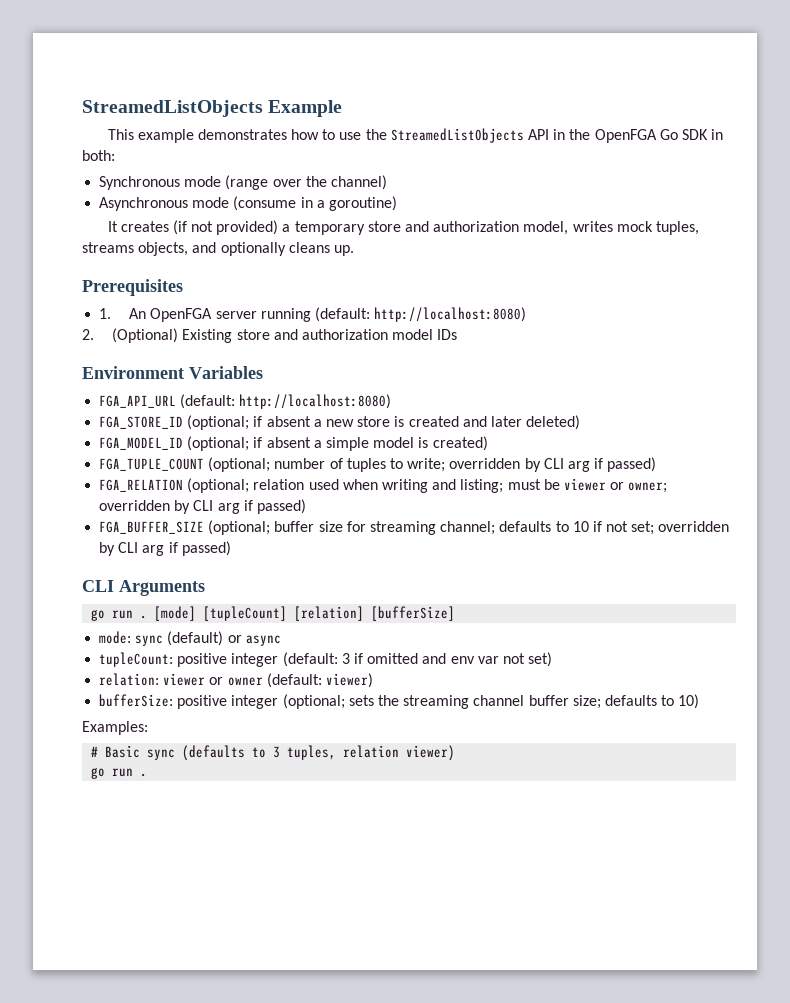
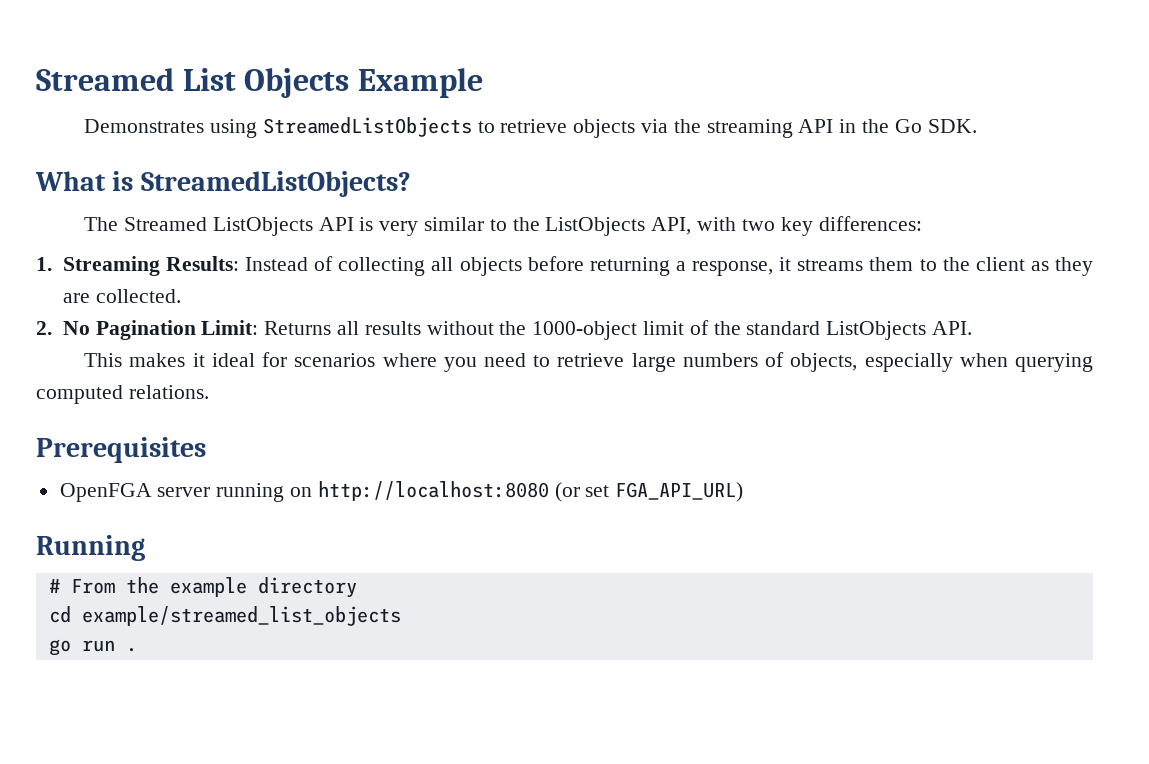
[82,100,343,117] [107,128,724,143] [82,150,115,161] [99,175,387,190] [99,196,397,211] [107,220,699,235] [82,242,354,256] StreamedListObjects Example // This example demonstrates how to use the StreamedListObjects API in the OpenFGA Go SDK in both: // Synchronous mode (range over the channel) // Asynchronous mode (consume in a goroutine) // It creates (if not provided) a temporary store and authorization model, writes mock tuples, streams objects, and optionally cleans up. -> [36,68,483,98] [84,117,977,138] [35,171,411,197] [84,216,922,236] [36,256,1093,276] [62,289,181,303] [36,320,973,340] [84,352,1094,372] [36,385,209,404] Streamed List Objects Example // Demonstrates using StreamedListObjects to retrieve objects via the streaming API in the Go SDK. // What is StreamedListObjects? // The Streamed ListObjects API is very similar to the ListObjects API, with two key differences: // 1. Streaming Results: Instead of collecting all objects before returning a response, it streams them to the client as they are collected. // 2. No Pagination Limit: Returns all results without the 1000-object limit of the standard ListObjects API. // This makes it ideal for scenarios where you need to retrieve large numbers of objects, especially when querying computed relations.
[99,308,147,319] 1. An -> (206, 450) none
[315,307,527,322] [82,328,458,343] [82,366,263,379] [99,394,392,409] [99,415,581,430] [99,436,488,451] [99,457,657,472] [99,478,668,493] [99,499,306,514] [99,520,730,535] [99,541,231,556] [82,580,205,596] [91,606,456,621] [99,631,281,646] [99,652,553,667] [99,673,373,688] [99,694,700,709] [82,721,148,735] [91,745,456,761] (default: http://localhost:8080) // 2. (Optional) Existing store and authorization model IDs // Environment Variables // FGA_API_URL (default: http://localhost:8080) // FGA_STORE_ID (optional; if absent a new store is created and later deleted) // FGA_MODEL_ID (optional; if absent a simple model is created) // FGA_TUPLE_COUNT (optional; number of tuples to write; overridden by CLI arg if passed) // FGA_RELATION (optional; relation used when writing and listing; must be viewer or owner; overridden by CLI arg if passed) // FGA_BUFFER_SIZE (optional; buffer size for streaming channel; defaults to 10 if not set; overridden by CLI arg if passed) // CLI Arguments // go run . [mode] [tupleCount] [relation] [bufferSize] // mode: sync (default) or async // tupleCount: positive integer (default: 3 if omitted and env var not set) // relation: viewer or owner (default: viewer) // bufferSize: positive integer (optional; sets the streaming channel buffer size; defaults to 10) // Examples: // # Basic sync (defaults to 3 tuples, relation viewer) -> [290,481,744,502] [36,535,145,561] [48,577,357,598] [48,606,401,626] on http://localhost:8080 (or set FGA_API_URL) // Running // # From the example directory // cd example/streamed_list_objects

